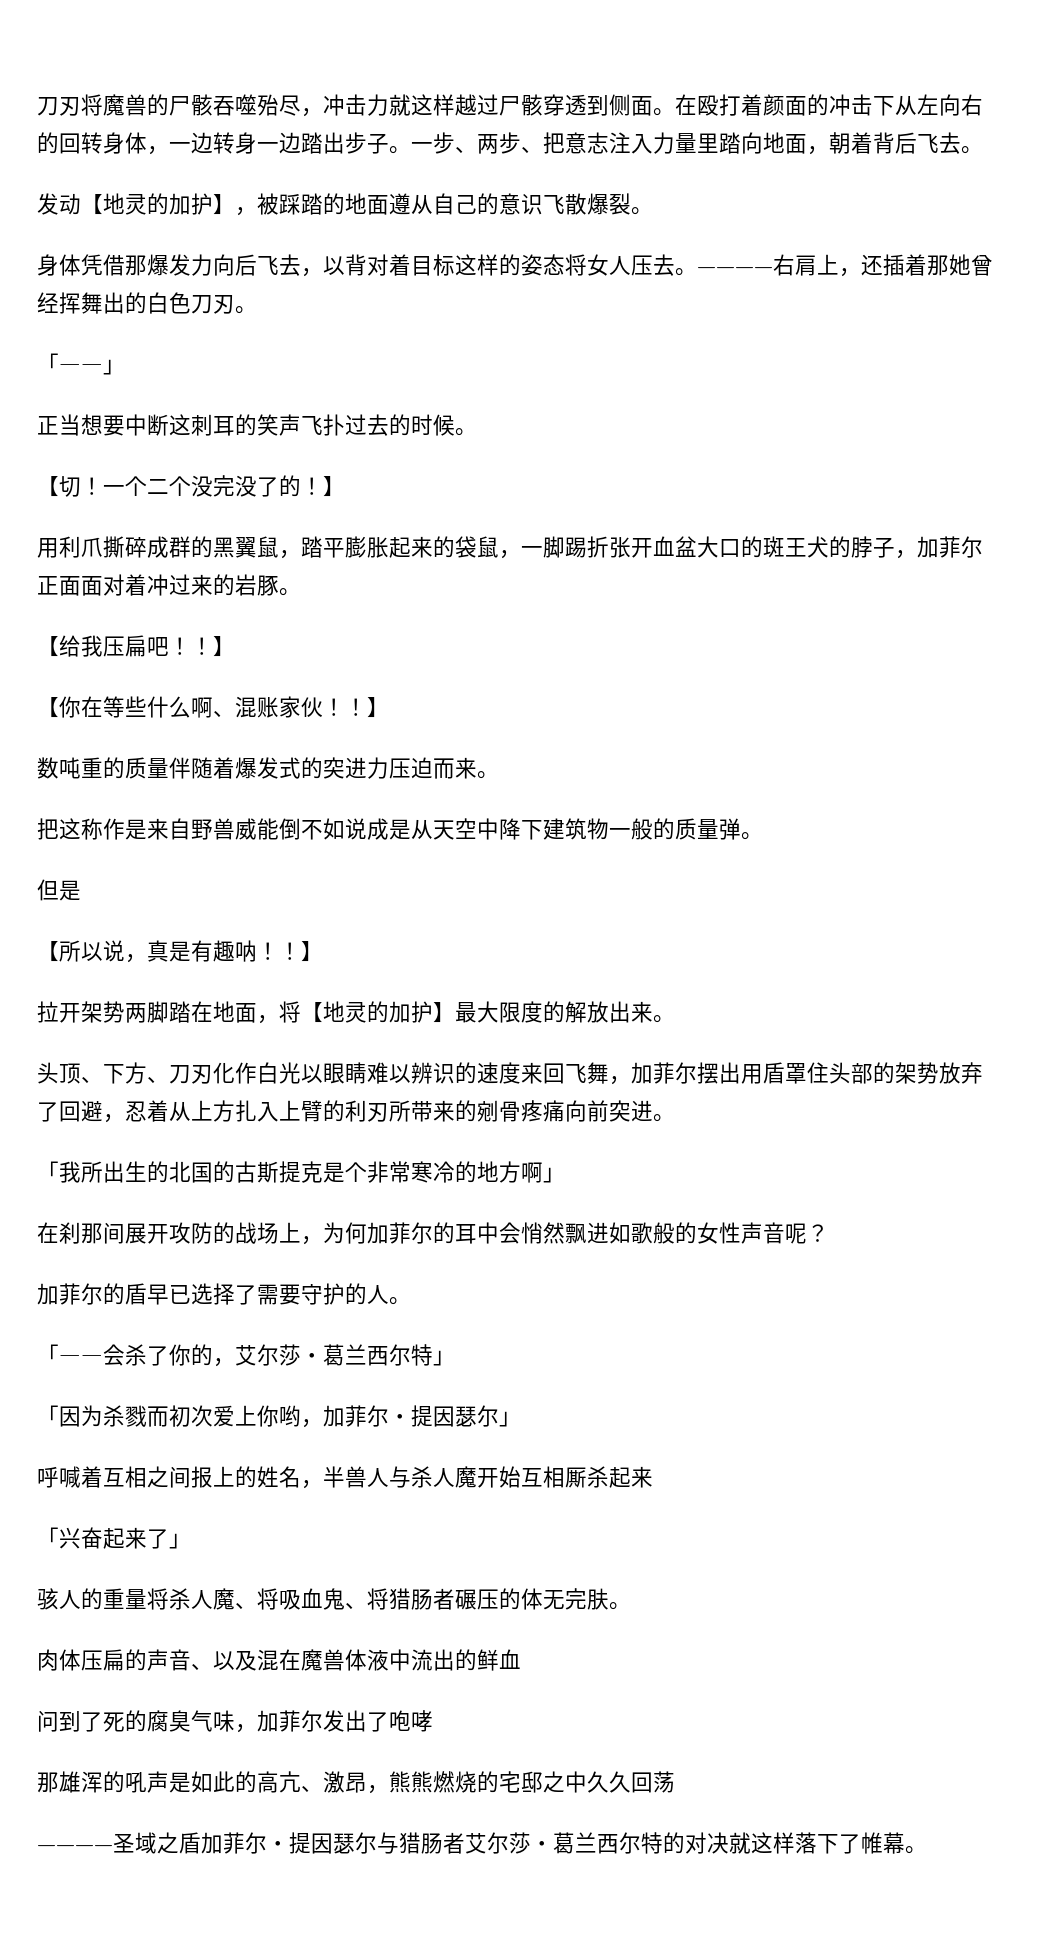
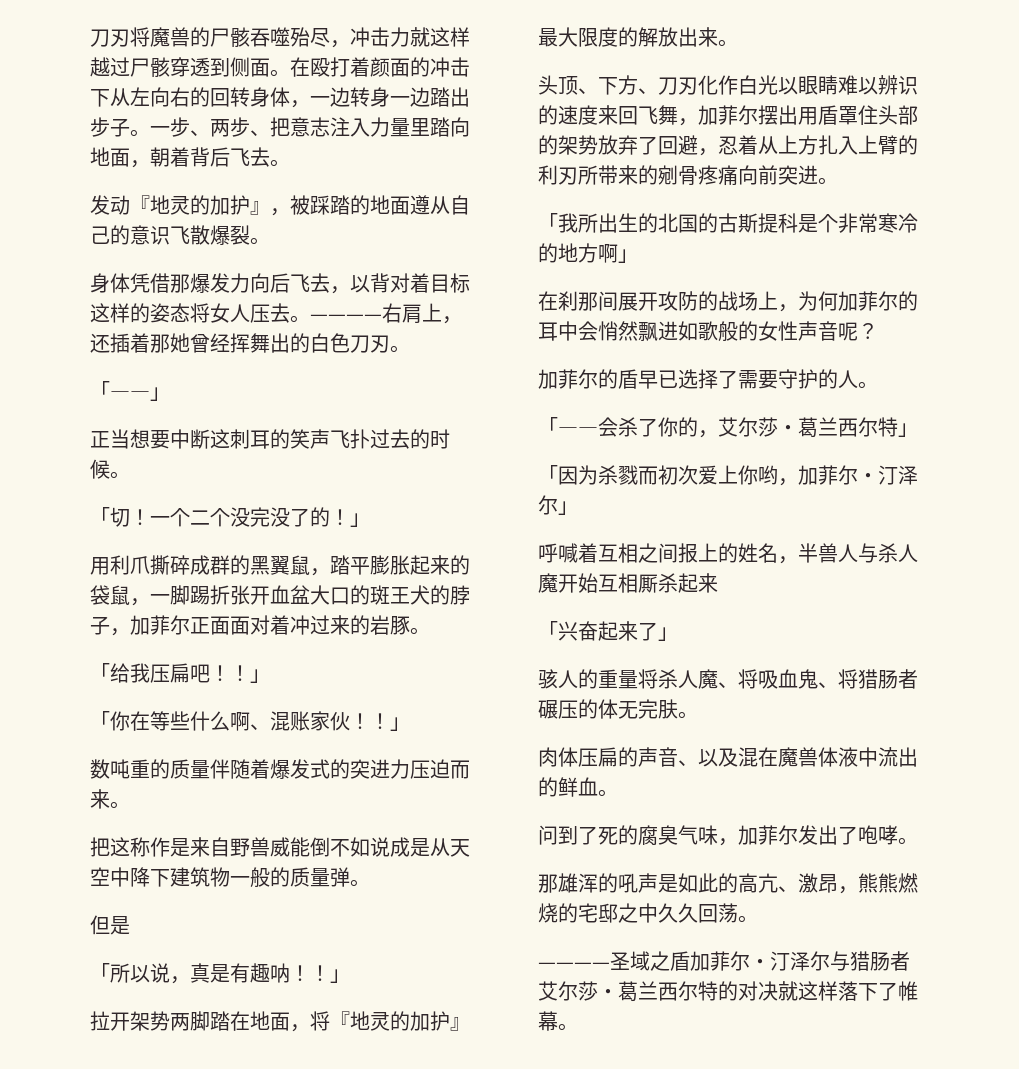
[81,193,235,215] 【地灵的加护】 -> [130,195,270,215] 『地灵的加护』
[37,476,59,497] 【 -> [90,507,110,525] 「
[323,476,345,497] 】 -> [350,513,370,527] 」
[37,636,59,657] 【 -> [90,663,110,681] 「
[213,636,235,657] [37,697,59,718] 】 // 【 -> [250,669,270,683] [90,711,110,729] 」 // 「
[367,697,389,718] 】 -> [390,717,410,731] 」
[37,941,59,962] 【 -> [90,963,110,981] 「
[301,941,323,962] 】 -> [330,969,350,983] 」
[301,1001,455,1023] 【地灵的加护】 -> [330,1011,470,1031] 『地灵的加护』
[301,1161,323,1183] 克 -> [778,213,798,233] 科
[411,1405,477,1427] 提因瑟 -> [878,465,918,485] 汀泽
(521, 1659) none -> [598,789,618,797] 。
(433, 1721) none -> [898,837,918,845] 。
(675, 1782) none -> [738,915,758,923] 。
[289,1832,355,1854] 提因瑟 -> [770,951,810,971] 汀泽

